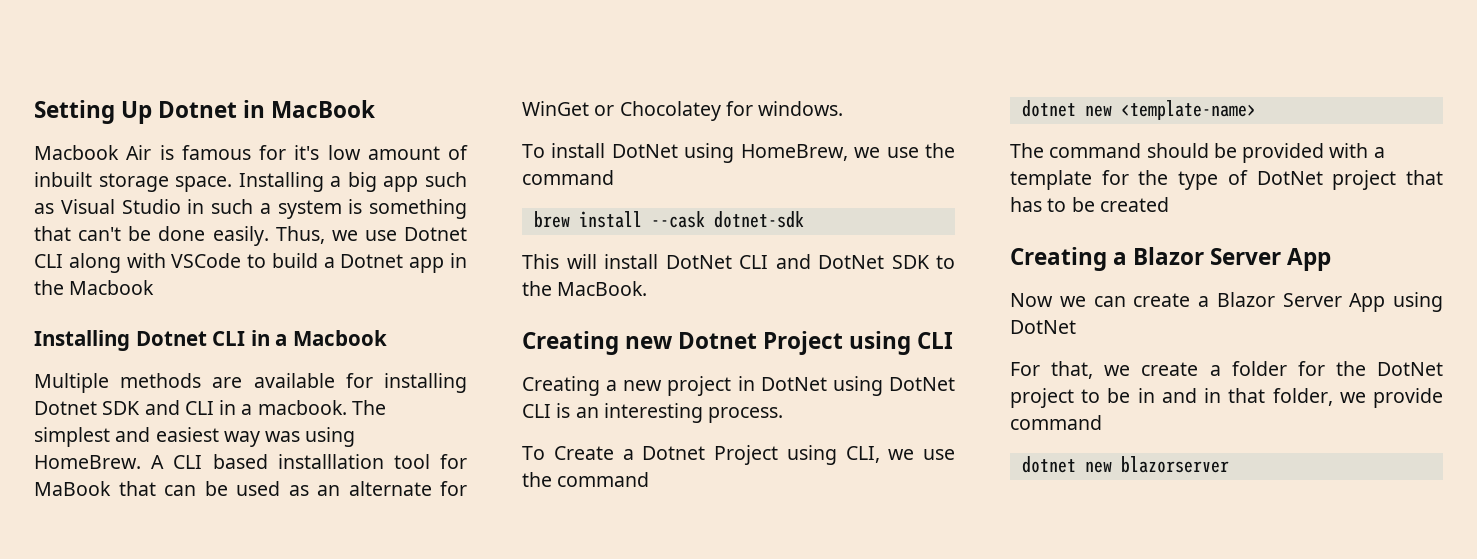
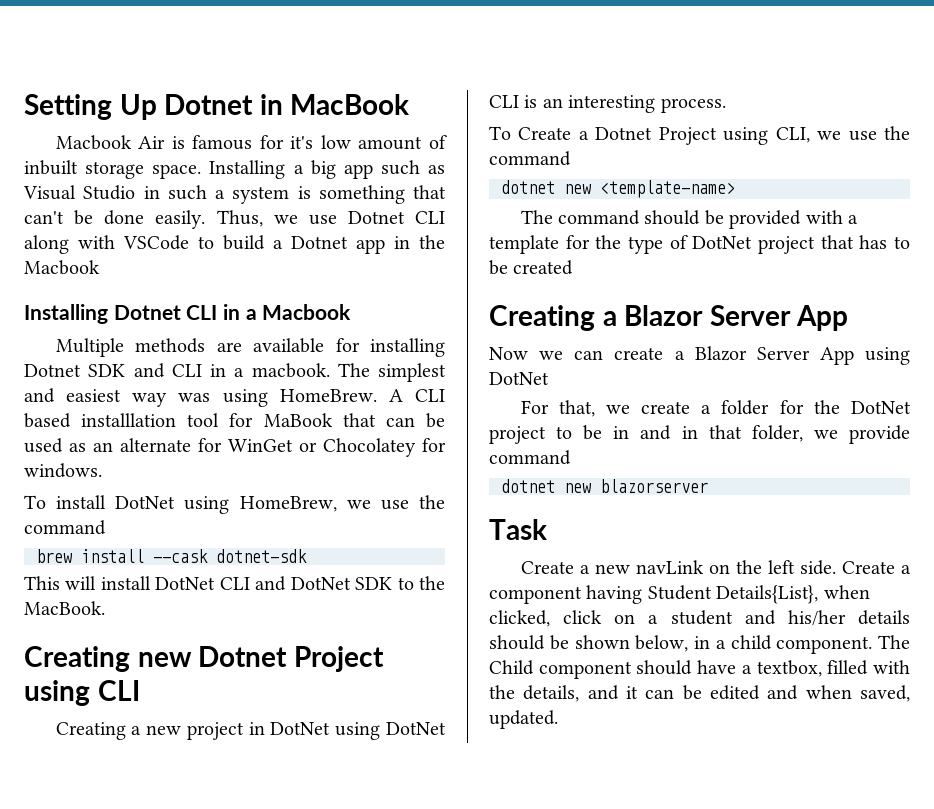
(1229, 464) none -> [489,519,547,540] [520,560,911,575] [489,585,870,604] [489,610,910,627] [489,635,910,654] [489,660,910,679] [489,685,910,702] [489,710,558,729] // Task // Create a new navLink on the left side. Create a component having Student Details{List}, when clicked, click on a student and his/her details should be shown below, in a child component. The Child component should have a textbox, filled with the details, and it can be edited and when saved, updated.

